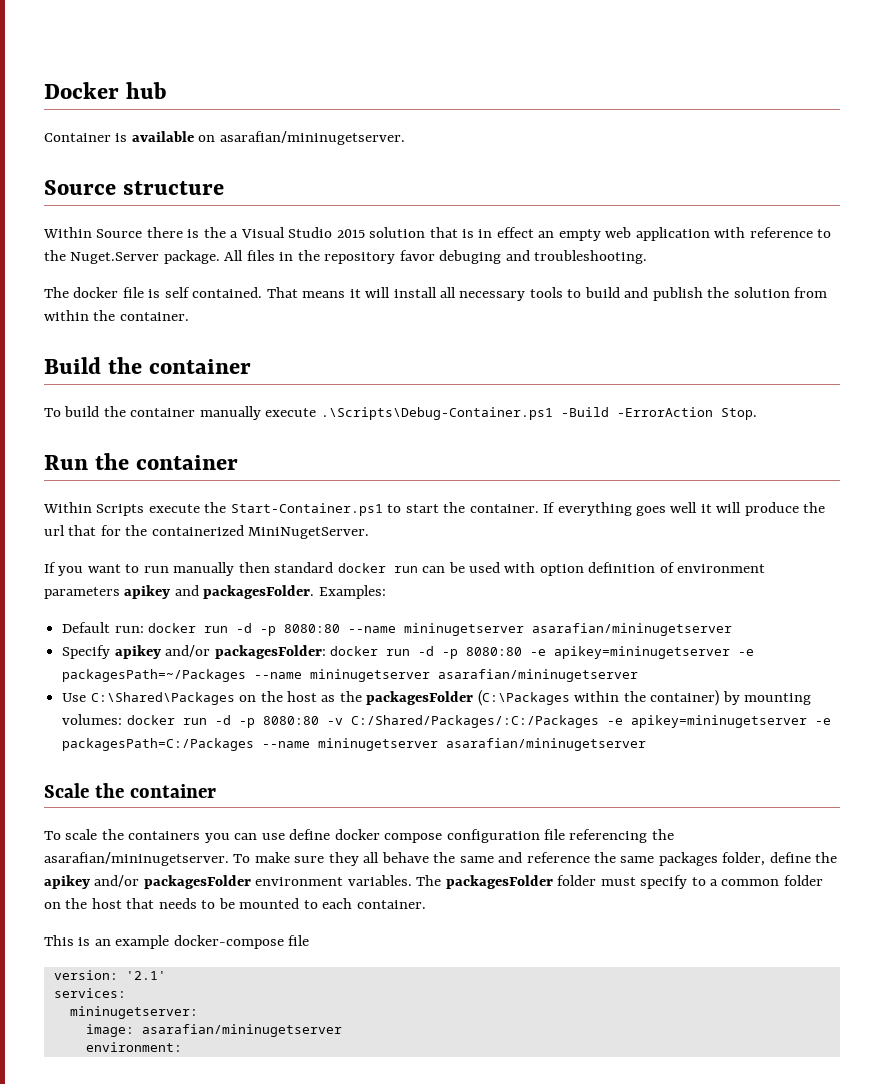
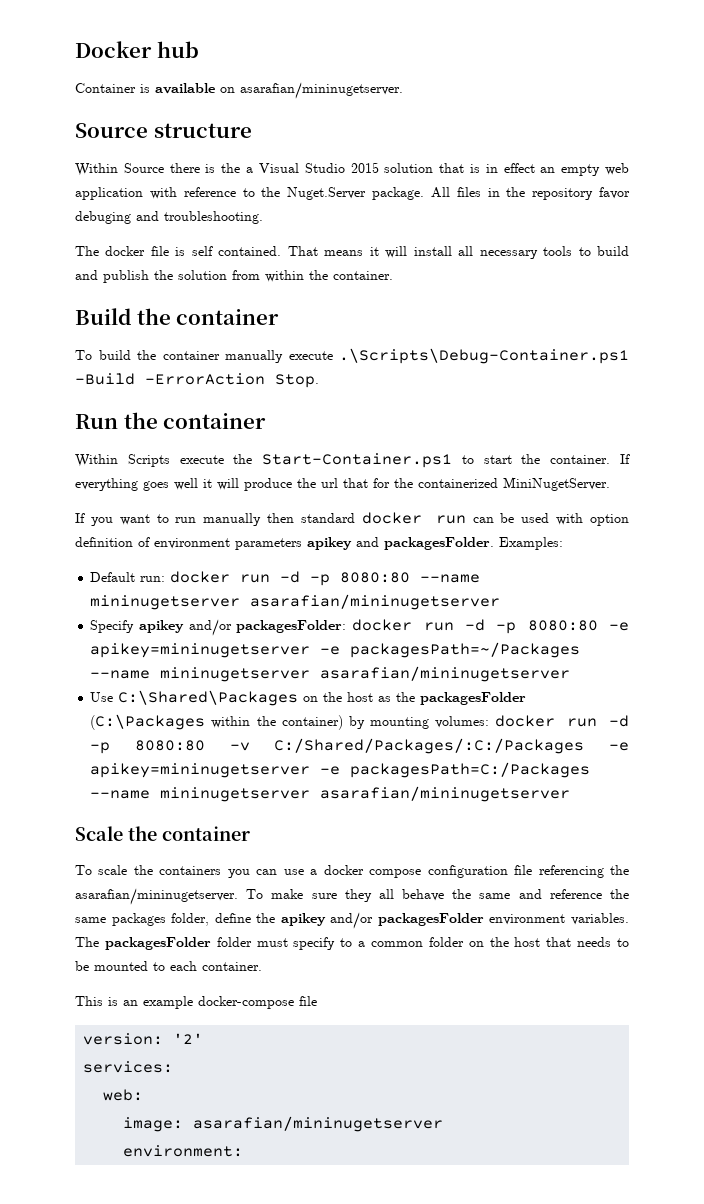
[289,829,331,840] define -> [310,869,318,875] a
[125,971,166,980] '2.1' -> [173,1033,204,1044] '2'
[69,1006,198,1019] mininugetserver: -> [103,1089,144,1101] web:

